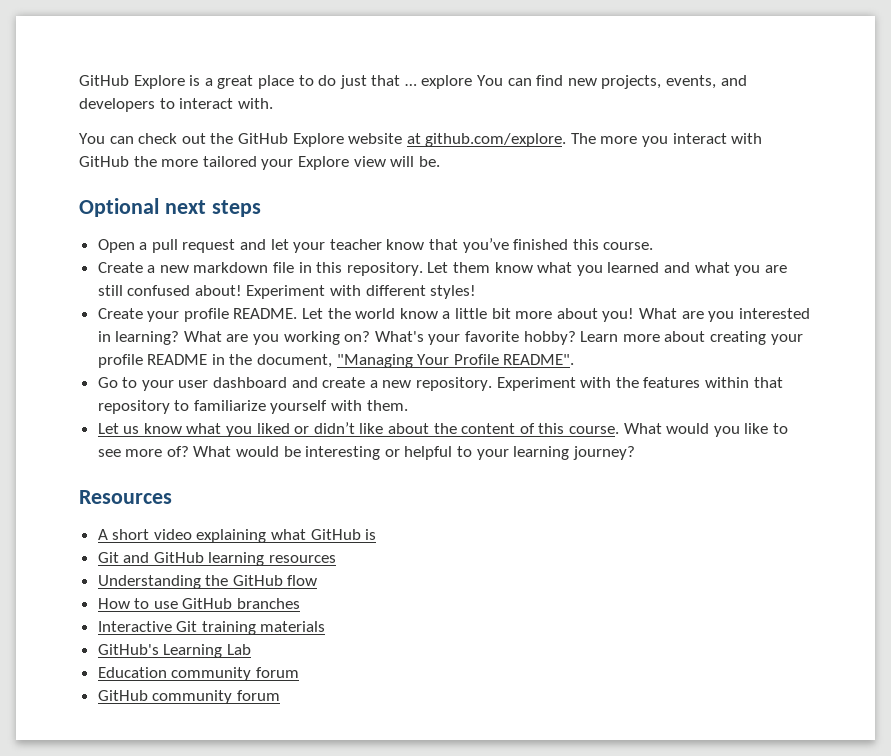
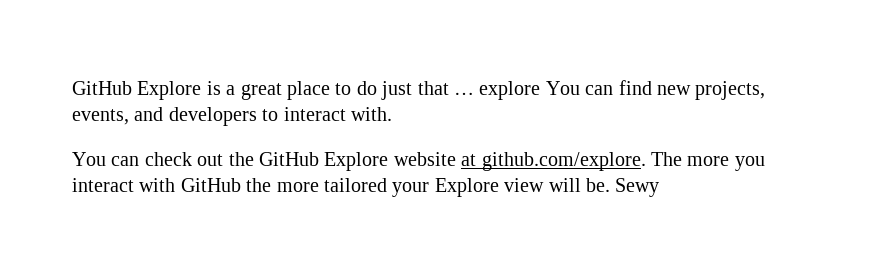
[79,198,261,217] [97,238,654,253] [97,262,787,276] [97,285,477,299] [97,308,810,322] [97,331,803,345] [97,354,575,368] [97,377,783,391] [97,400,408,414] [97,422,788,437] [97,446,635,460] [79,490,172,504] [97,529,377,543] [97,552,337,566] [97,575,318,589] [97,598,301,609] [97,621,326,635] [97,644,251,658] [97,667,299,681] [97,690,280,704] // Optional next steps // Open a pull request and let your teacher know that you’ve finished this course. // Create a new markdown file in this repository. Let them know what you learned and what you are still confused about! Experiment with different styles! // Create your profile README. Let the world know a little bit more about you! What are you interested in learning? What are you working on? What's your favorite hobby? Learn more about creating your profile README in the document, "Managing Your Profile README". // Go to your user dashboard and create a new repository. Experiment with the features within that repository to familiarize yourself with them. // Let us know what you liked or didn’t like about the content of this course. What would you like to see more of? What would be interesting or helpful to your learning journey? // Resources // A short video explaining what GitHub is // Git and GitHub learning resources // Understanding the GitHub flow // How to use GitHub branches // Interactive Git training materials // GitHub's Learning Lab // Education community forum // GitHub community forum -> [615,178,660,197] Sewy

